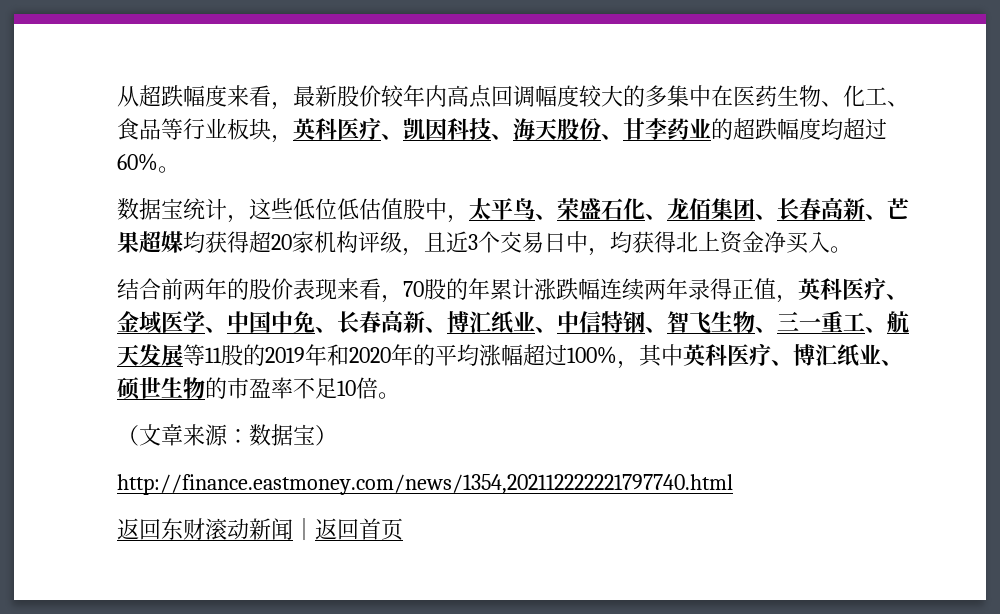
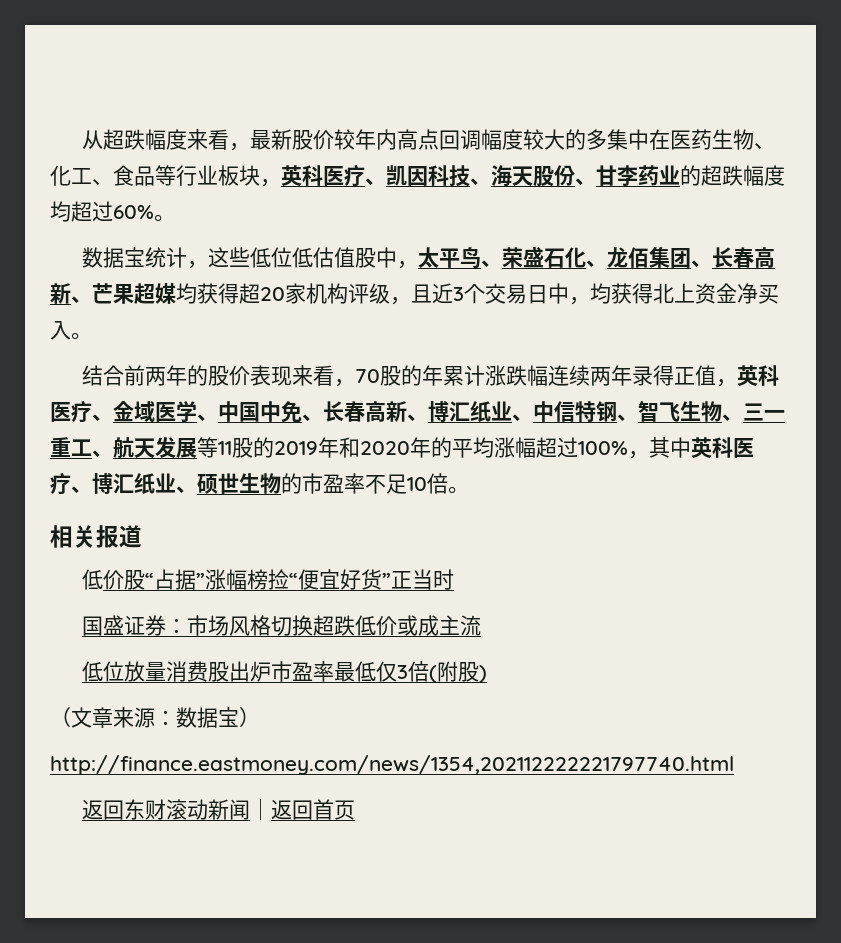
(400, 395) none -> [50,525,142,548] [82,569,455,590] [82,615,482,636] [82,661,488,683] // 相关报道 // 低价股“占据”涨幅榜捡“便宜好货”正当时 // 国盛证券：市场风格切换超跌低价或成主流 // 低位放量消费股出炉市盈率最低仅3倍(附股)

